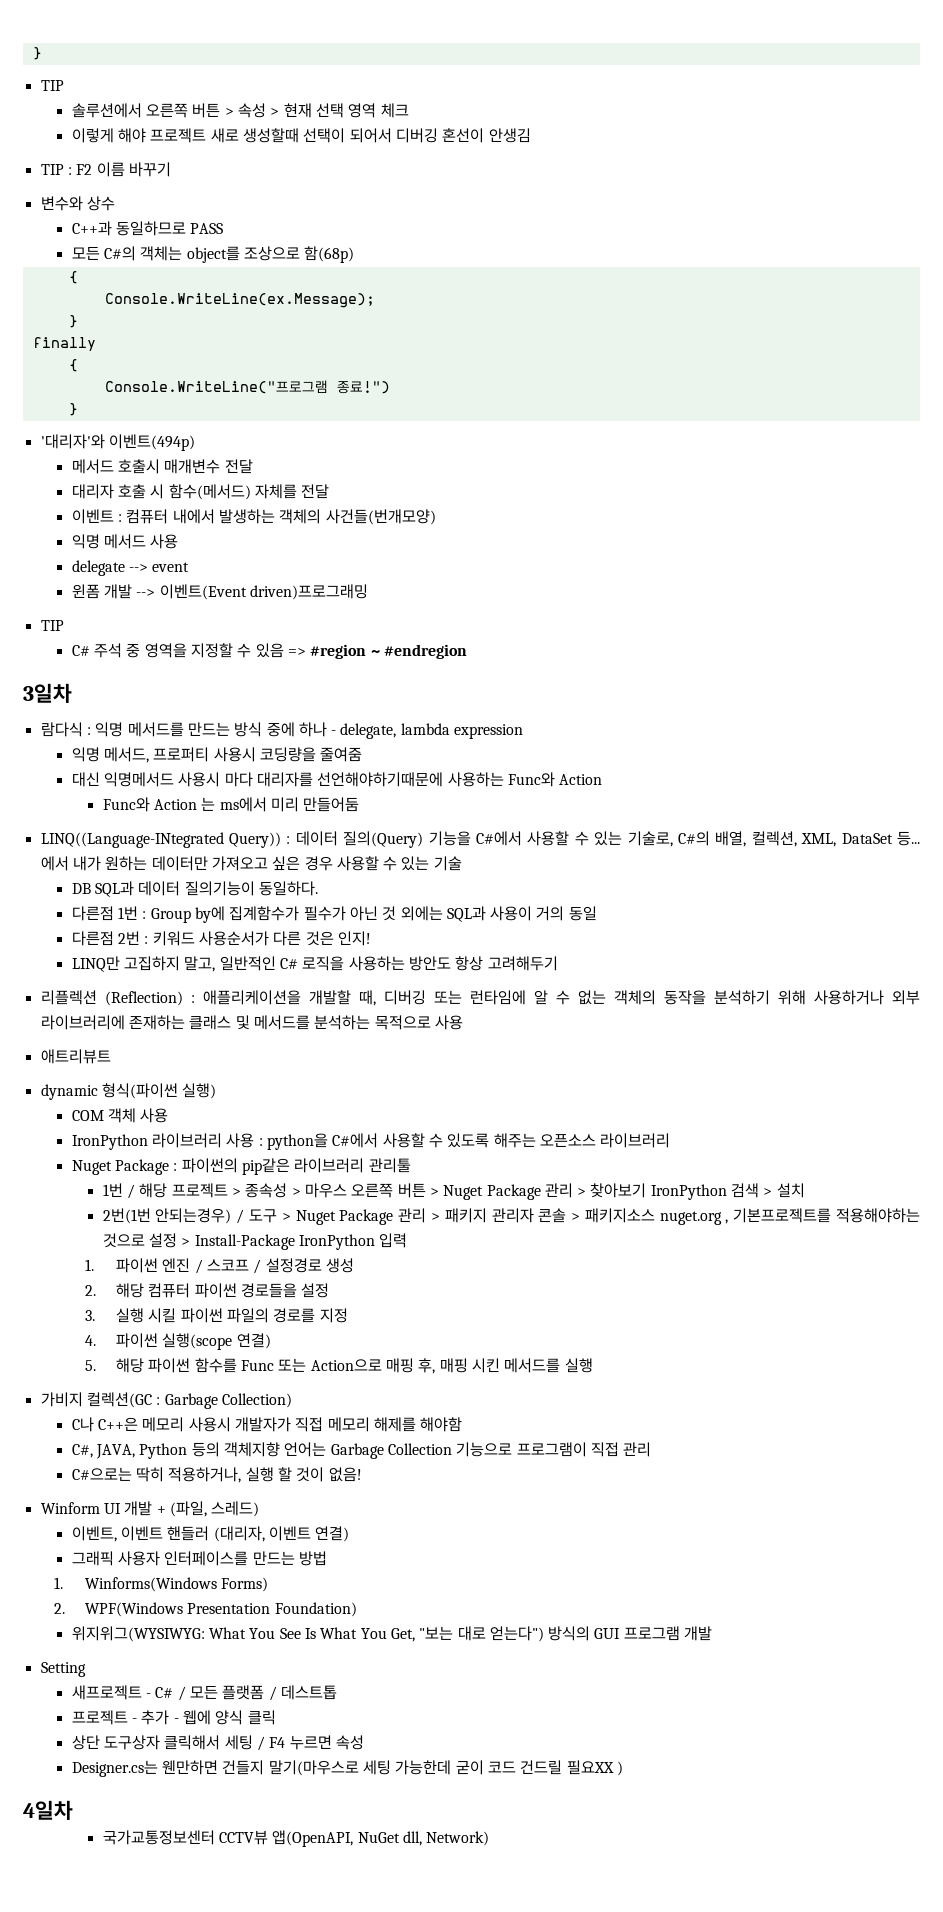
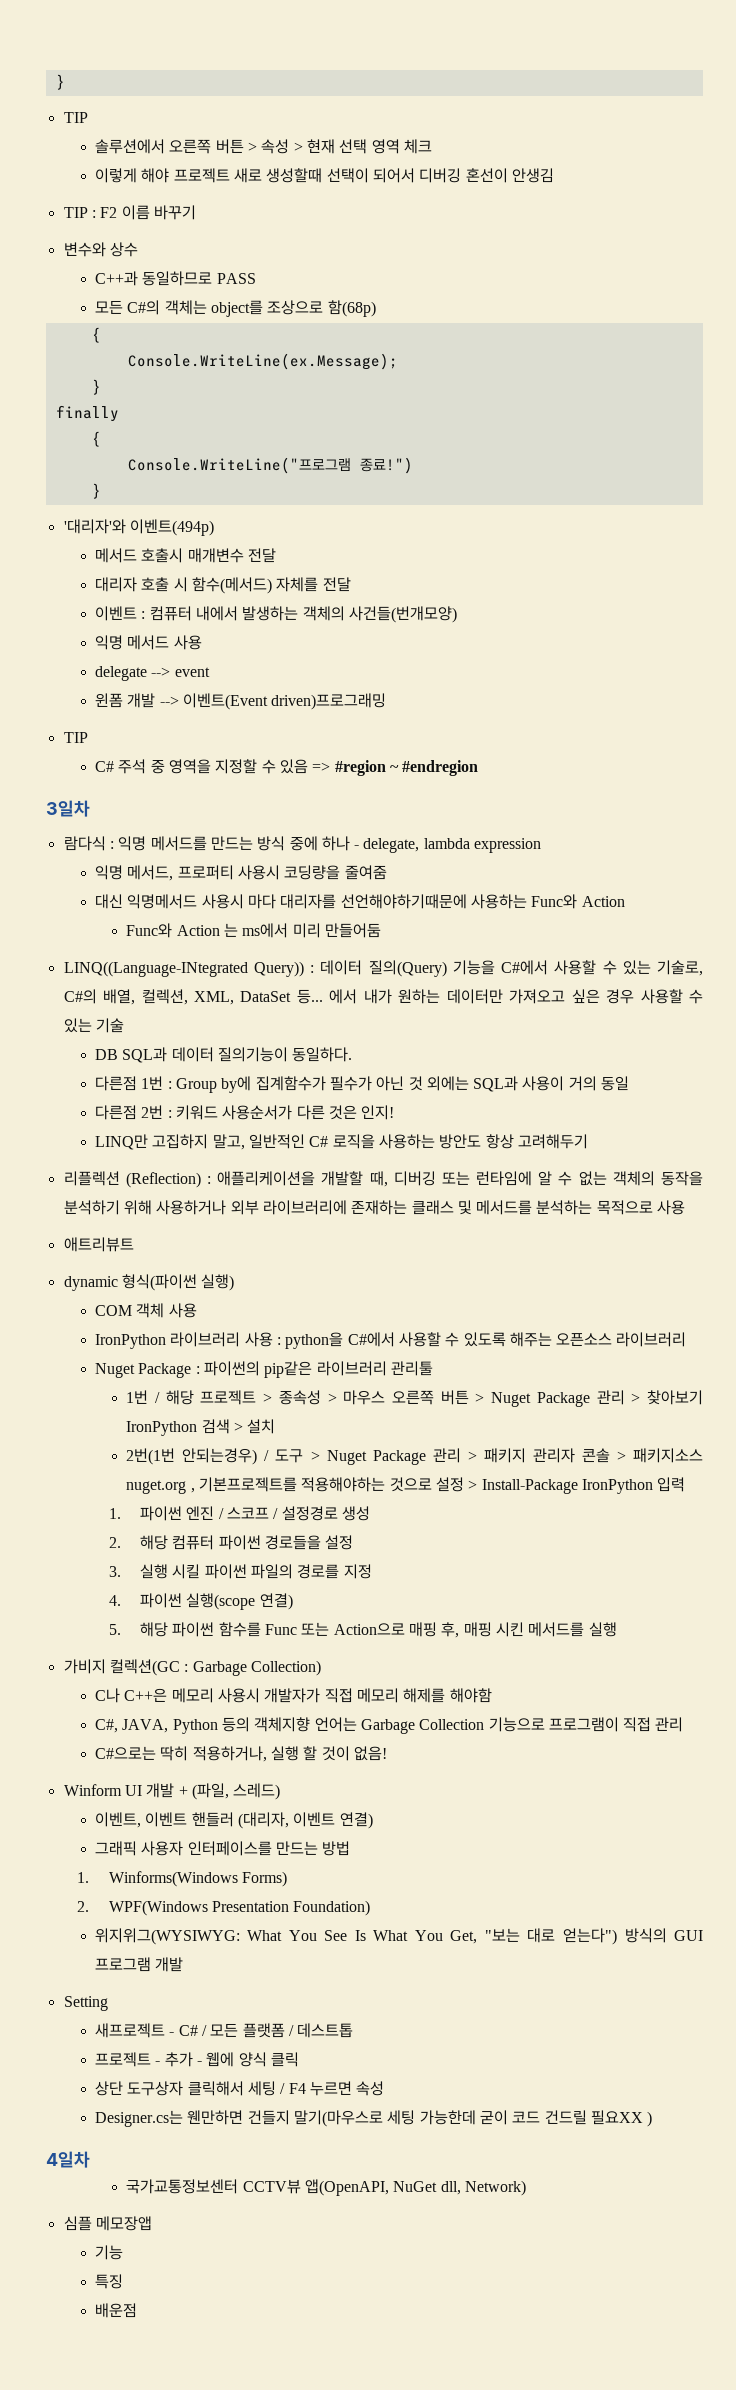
(490, 1838) none -> [63,2216,152,2231] [94,2245,123,2260] [94,2274,123,2289] [94,2303,137,2318] // 심플 메모장앱 // 기능 // 특징 // 배운점

